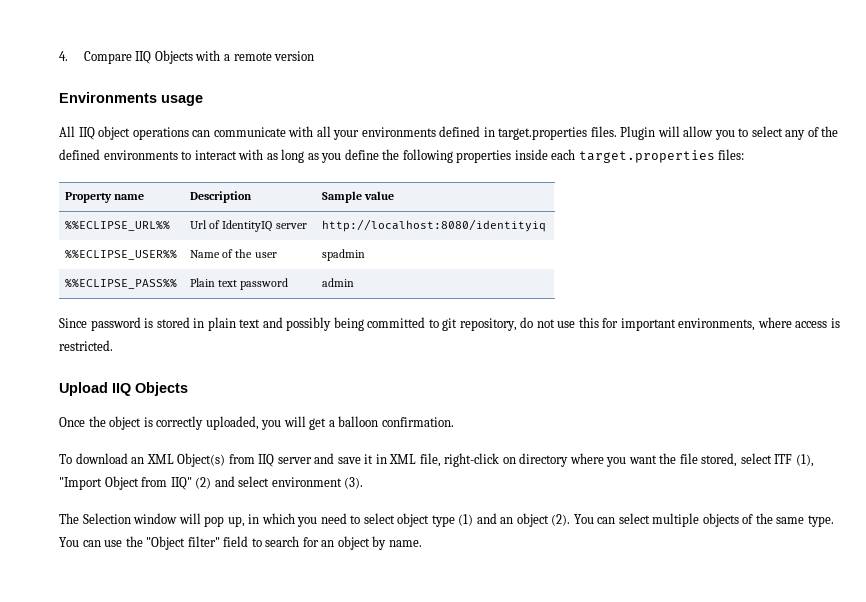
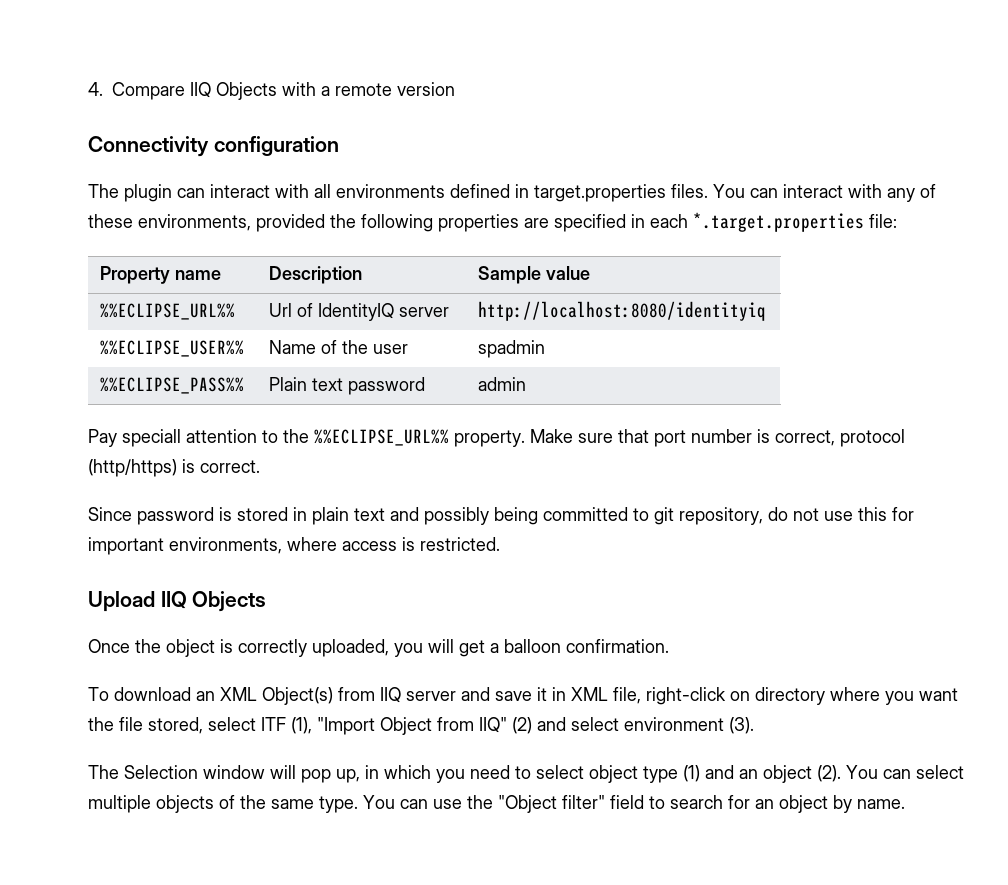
[59,92,203,106] [59,126,286,140] Environments usage // All IIQ object operations can communicate -> [88,136,339,157] [88,184,270,202] Connectivity configuration // The plugin can interact
[333,130,360,140] your -> (331, 191) none
[620,126,839,140] [59,149,745,163] Plugin will allow you to select any of the defined environments to interact with as long as you define the following properties inside each target.properties files: -> [713,184,936,202] [88,212,897,232] You can interact with any of these environments, provided the following properties are specified in each *.target.properties file:
(355, 282) none -> [88,429,905,447] [88,459,260,477] // Pay speciall attention to the %%ECLIPSE_URL%% property. Make sure that port number is correct, protocol (http/https) is correct.

